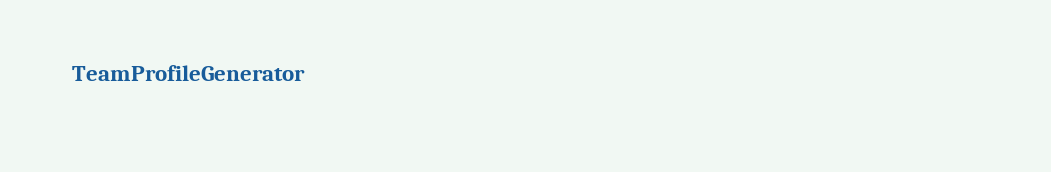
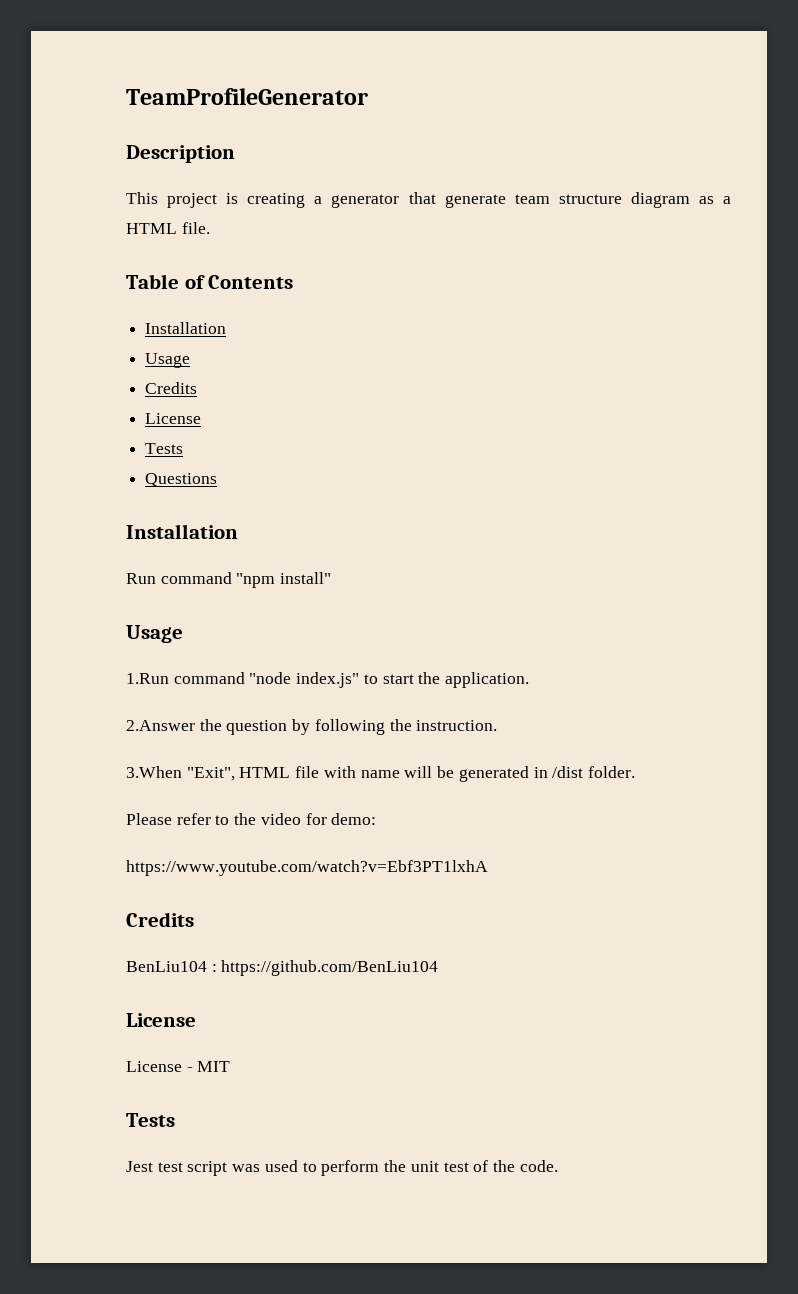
(305, 73) none -> [126,145,235,163] [126,192,731,208] [126,222,210,234] [126,274,294,289] [145,322,227,334] [145,353,191,368] [145,382,198,394] [145,413,202,424] [145,443,184,454] [145,473,218,487] [126,524,238,539] [126,572,332,588] [126,625,183,643] [126,672,530,688] [126,719,498,735] [126,766,635,782] [126,813,377,825] [126,860,488,876] [126,912,194,927] [126,960,439,976] [126,1013,196,1027] [126,1061,231,1072] [126,1113,175,1127] [126,1160,558,1176] // Description // This project is creating a generator that generate team structure diagram as a HTML file. // Table of Contents // Installation // Usage // Credits // License // Tests // Questions // Installation // Run command "npm install" // Usage // 1.Run command "node index.js" to start the application. // 2.Answer the question by following the instruction. // 3.When "Exit", HTML file with name will be generated in /dist folder. // Please refer to the video for demo: // https://www.youtube.com/watch?v=Ebf3PT1lxhA // Credits // BenLiu104 : https://github.com/BenLiu104 // License // License - MIT // Tests // Jest test script was used to perform the unit test of the code.

